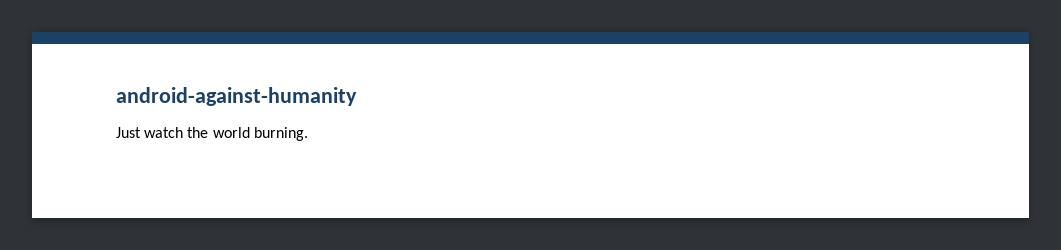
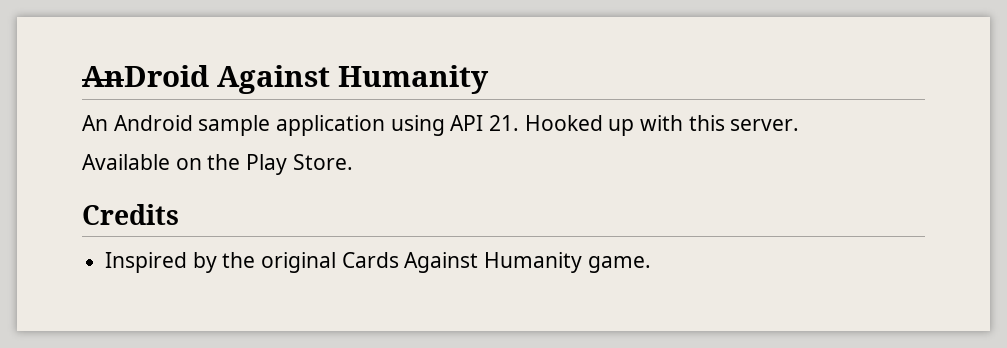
[116,87,357,106] [116,127,308,141] android-against-humanity // Just watch the world burning. -> [82,65,489,94] [82,115,800,136] [82,154,353,175] [82,204,179,225] [105,252,651,273] AnDroid Against Humanity // An Android sample application using API 21. Hooked up with this server. // Available on the Play Store. // Credits // Inspired by the original Cards Against Humanity game.

